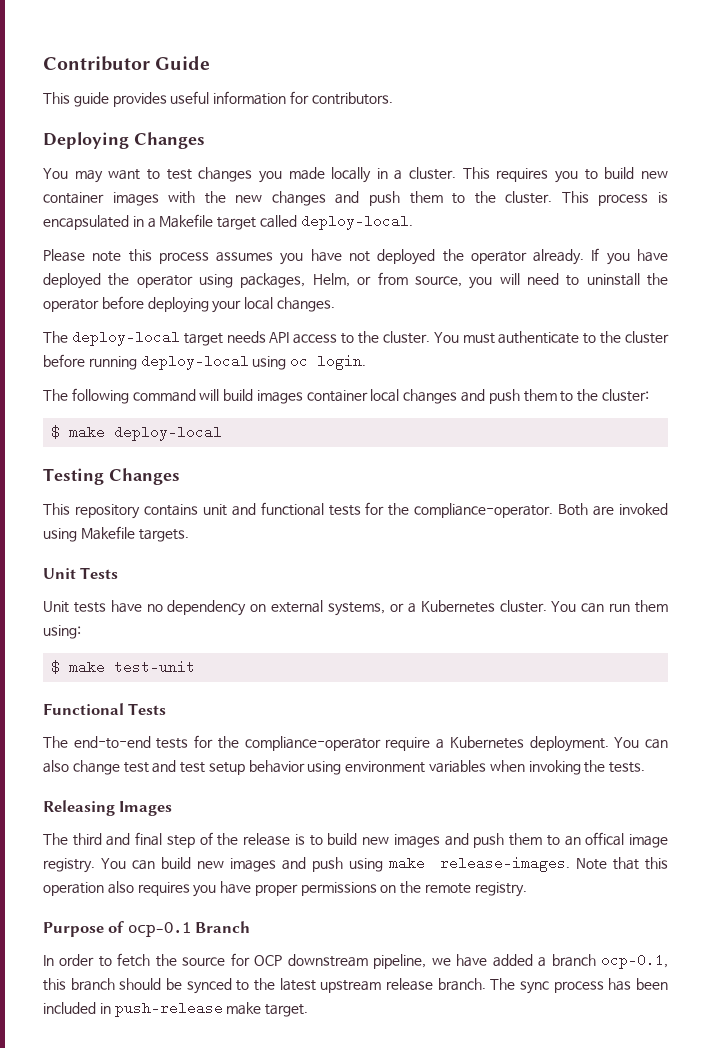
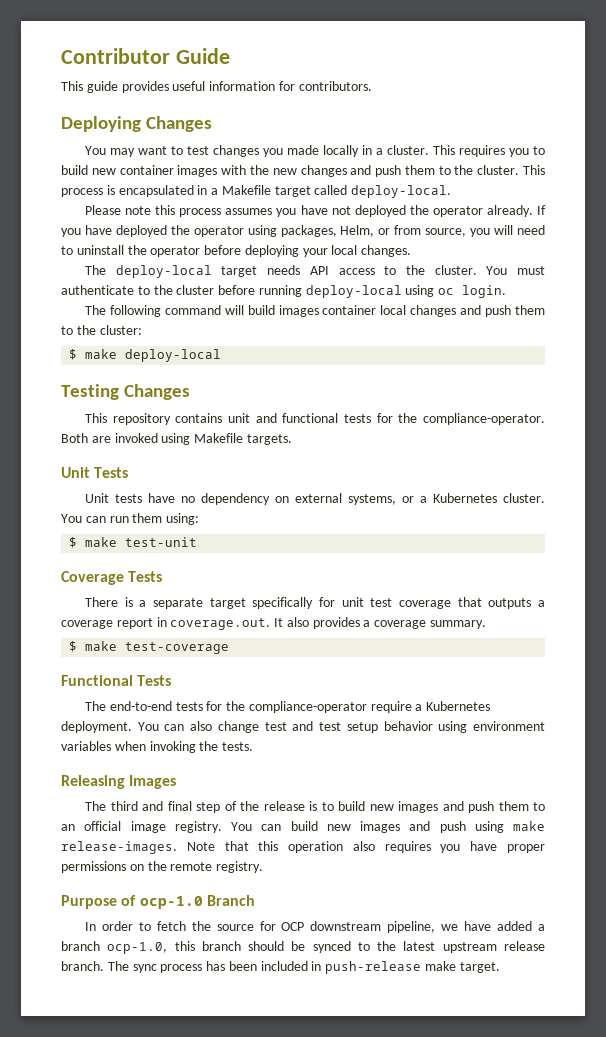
(196, 667) none -> [61,571,163,585] [85,597,545,609] [61,617,487,630] [69,641,230,654] // Coverage Tests // There is a separate target specifically for unit test coverage that outputs a coverage report in coverage.out. It also provides a coverage summary. // $ make test-coverage
[585,832,625,846] offical -> [84,821,122,831] official
[127,922,191,937] ocp-0.1 -> [139,896,203,909] ocp-1.0
[600,953,668,969] ocp-0.1, -> [107,942,168,954] ocp-1.0,

